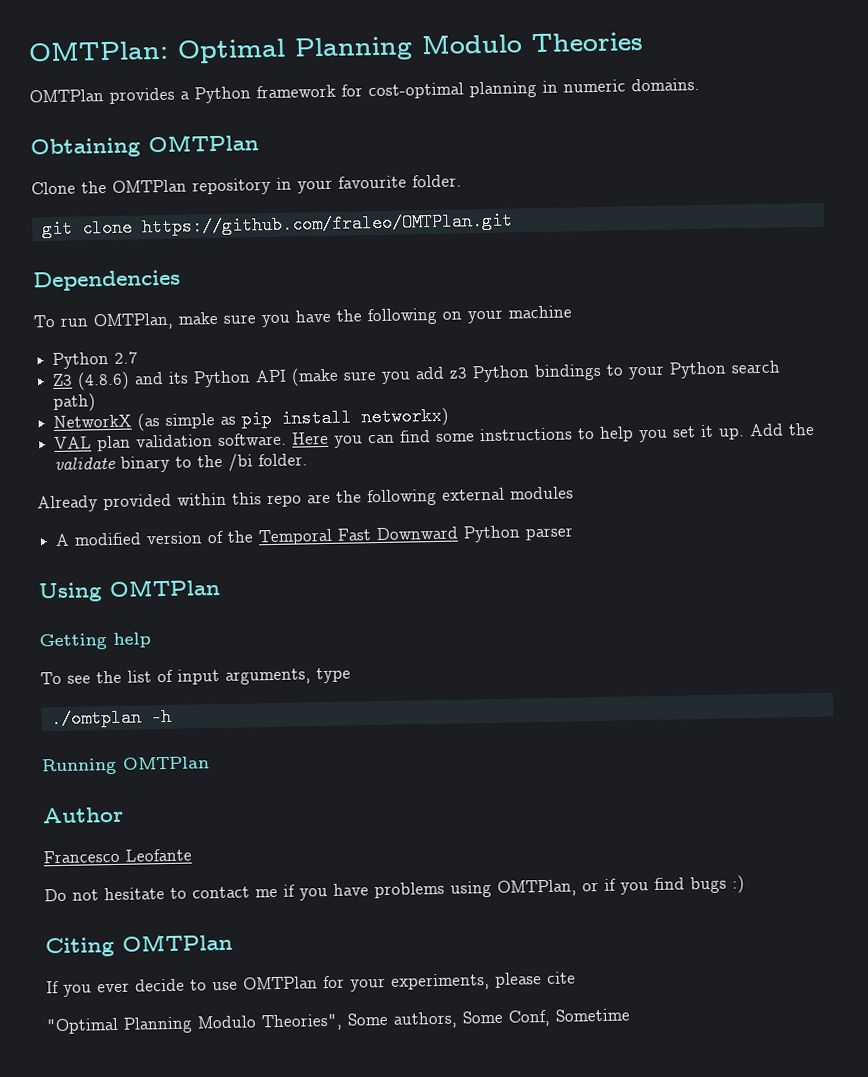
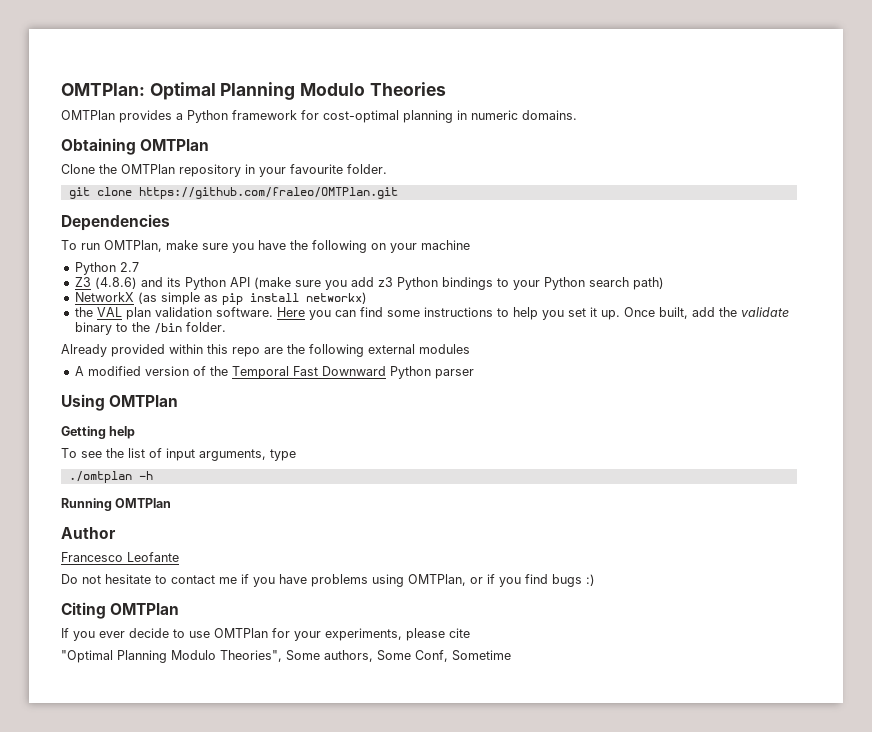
(450, 417) none -> [74,307,93,317] the
[749,423,785,437] Add -> [623,307,715,319] Once built, add
[228,453,254,472] /bi -> [153,323,182,334] /bin

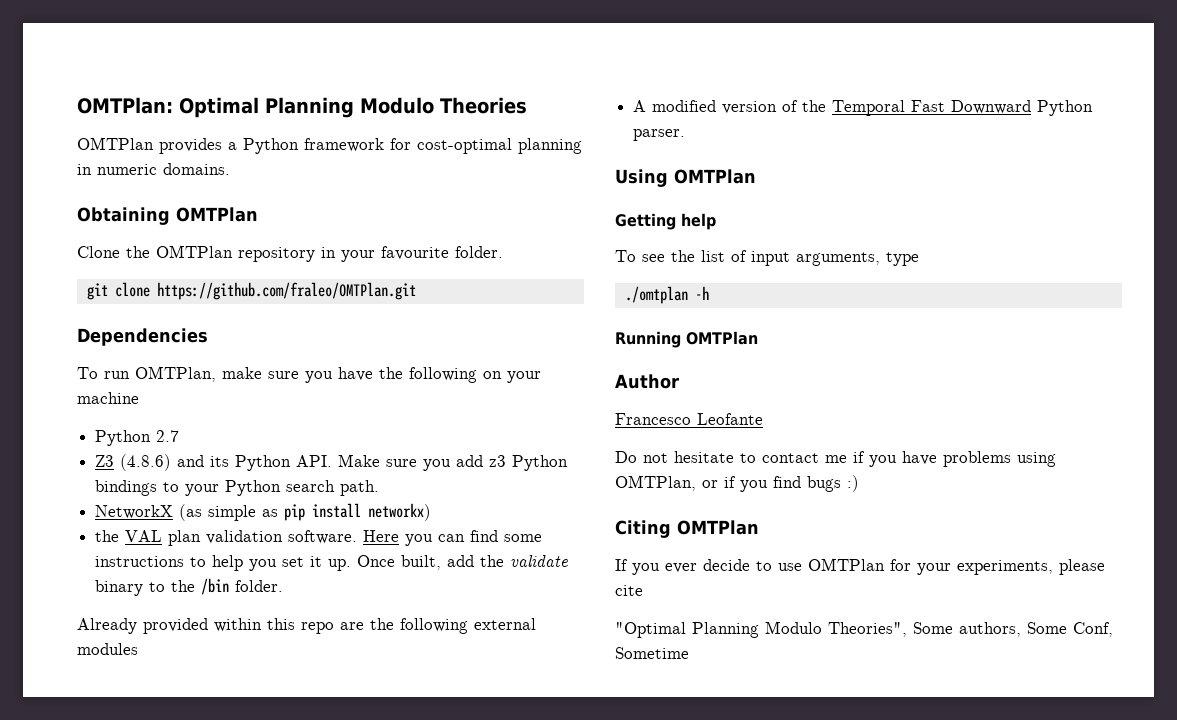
[229,277,291,289] API (make -> [296,454,381,467] API. Make
[632,277,664,290] path) -> [340,480,380,496] path.
[434,369,474,379] parser -> [633,129,686,141] parser.

